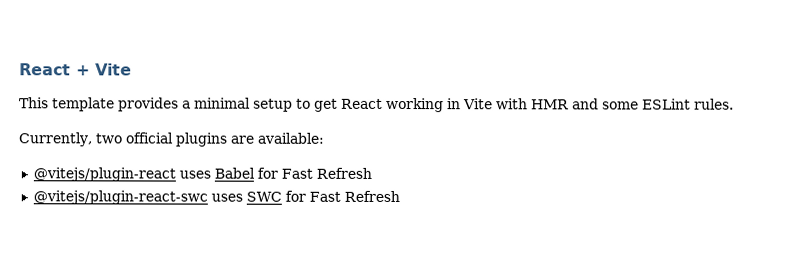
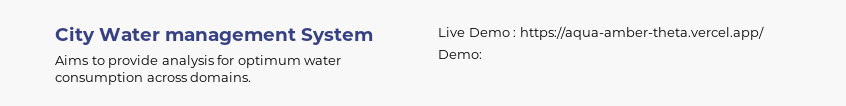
[19,63,132,76] [19,97,734,113] [18,132,325,147] [32,167,372,182] [32,190,400,205] React + Vite // This template provides a minimal setup to get React working in Vite with HMR and some ESLint rules. // Currently, two official plugins are available: // @vitejs/plugin-react uses Babel for Fast Refresh // @vitejs/plugin-react-swc uses SWC for Fast Refresh -> [55,26,373,45] [55,55,342,68] [55,72,252,85] [438,26,764,40] [438,50,482,59] City Water management System // Aims to provide analysis for optimum water consumption across domains. // Live Demo : https://aqua-amber-theta.vercel.app/ // Demo:

